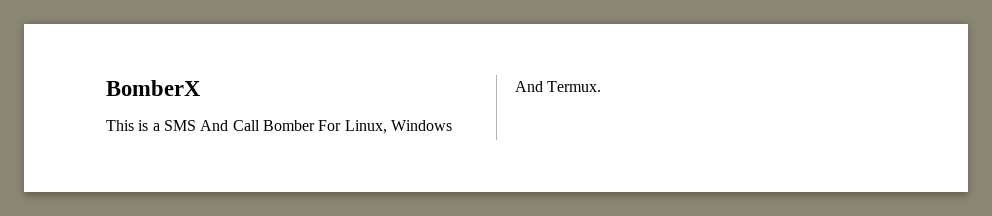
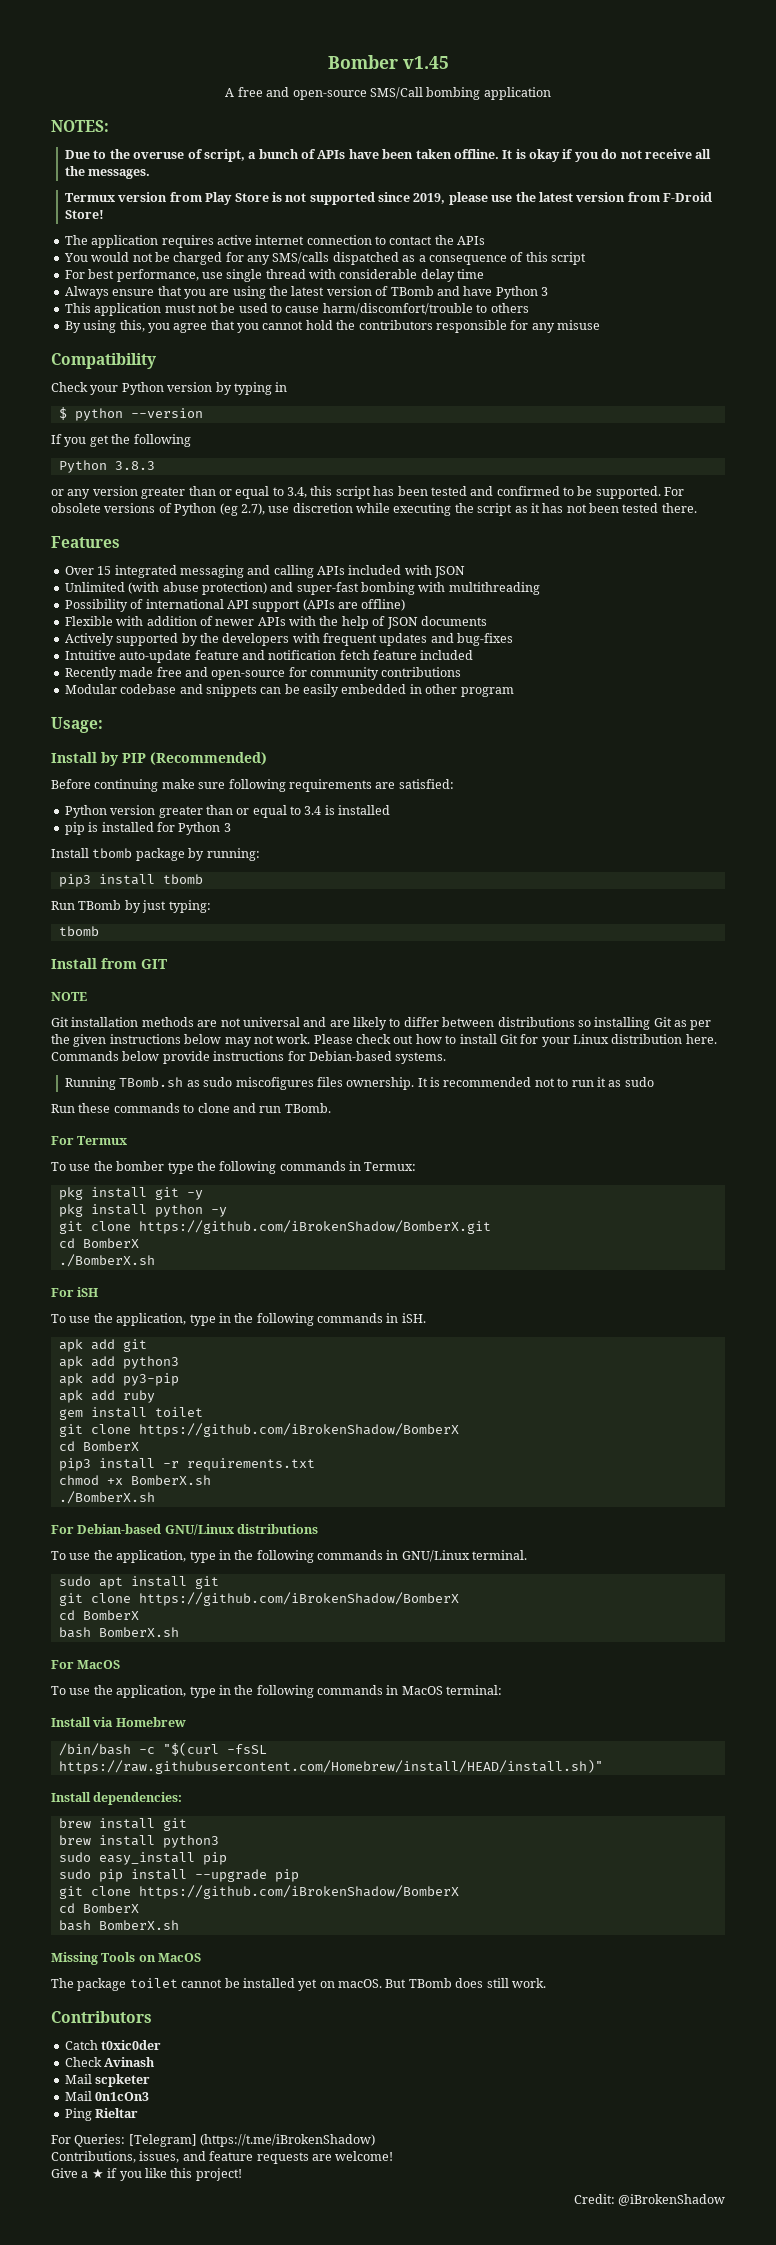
[106,80,200,96] [106,120,452,134] [515,81,602,92] BomberX // This is a SMS And Call Bomber For Linux, Windows And Termux. -> [327,55,449,69] [225,87,551,100] [51,120,109,132] [65,149,712,162] [65,166,151,179] [65,192,713,205] [65,210,105,219] [64,235,486,248] [63,252,586,265] [64,269,485,282] [64,286,548,299] [64,303,529,316] [64,320,600,333] [51,353,156,369] [51,382,288,395] [58,407,203,421] [51,434,191,447] [58,460,155,473] [51,486,685,499] [51,503,697,516] [51,536,120,548] [64,565,466,578] [64,582,540,595] [64,599,406,612] [64,616,487,629] [64,633,514,646] [64,650,474,663] [64,667,462,680] [64,684,514,697] [51,717,103,733] [51,752,267,766] [51,779,454,792] [64,805,391,818] [64,822,231,835] [51,848,260,861] [58,874,203,887] [51,900,211,913] [58,926,99,936] [51,958,167,969] [51,992,87,1001] [51,1017,712,1030] [51,1034,717,1047] [51,1051,447,1064] [65,1077,654,1090] [51,1103,331,1113] [51,1136,128,1145] [51,1161,417,1174] [58,1187,203,1200] [58,1204,227,1217] [58,1220,491,1234] [58,1238,139,1248] [58,1254,155,1267] [51,1287,99,1297] [51,1313,426,1326] [58,1339,147,1352] [58,1356,179,1369] [58,1373,179,1386] [58,1390,155,1403] [58,1407,203,1420] [58,1423,459,1437] [58,1441,139,1451] [58,1458,315,1471] [58,1475,211,1485] [58,1491,155,1504] [51,1524,319,1535] [51,1550,528,1563] [58,1576,219,1589] [58,1592,459,1606] [58,1610,139,1620] [58,1627,179,1638] [51,1660,121,1669] [51,1685,503,1698] [51,1717,186,1727] [58,1742,267,1756] [58,1759,603,1774] [51,1792,183,1805] [58,1818,187,1831] [58,1835,219,1848] [58,1852,227,1865] [58,1869,299,1882] [58,1885,459,1899] [58,1903,139,1913] [58,1920,179,1931] [51,1952,202,1965] [51,1978,546,1991] [51,2011,152,2023] [64,2040,162,2050] [64,2057,156,2067] [64,2074,151,2087] [64,2091,150,2101] [64,2108,139,2121] [51,2134,376,2147] [51,2151,394,2164] [51,2168,242,2181] [573,2194,725,2206] Bomber v1.45 // A free and open-source SMS/Call bombing application // NOTES: // Due to the overuse of script, a bunch of APIs have been taken offline. It is okay if you do not receive all the messages. // Termux version from Play Store is not supported since 2019, please use the latest version from F-Droid Store! // The application requires active internet connection to contact the APIs // You would not be charged for any SMS/calls dispatched as a consequence of this script // For best performance, use single thread with considerable delay time // Always ensure that you are using the latest version of TBomb and have Python 3 // This application must not be used to cause harm/discomfort/trouble to others // By using this, you agree that you cannot hold the contributors responsible for any misuse // Compatibility // Check your Python version by typing in // $ python --version // If you get the following // Python 3.8.3 // or any version greater than or equal to 3.4, this script has been tested and confirmed to be supported. For obsolete versions of Python (eg 2.7), use discretion while executing the script as it has not been tested there. // Features // Over 15 integrated messaging and calling APIs included with JSON // Unlimited (with abuse protection) and super-fast bombing with multithreading // Possibility of international API support (APIs are offline) // Flexible with addition of newer APIs with the help of JSON documents // Actively supported by the developers with frequent updates and bug-fixes // Intuitive auto-update feature and notification fetch feature included // Recently made free and open-source for community contributions // Modular codebase and snippets can be easily embedded in other program // Usage: // Install by PIP (Recommended) // Before continuing make sure following requirements are satisfied: // Python version greater than or equal to 3.4 is installed // pip is installed for Python 3 // Install tbomb package by running: // pip3 install tbomb // Run TBomb by just typing: // tbomb // Install from GIT // NOTE // Git installation methods are not universal and are likely to differ between distributions so installing Git as per the given instructions below may not work. Please check out how to install Git for your Linux distribution here. Commands below provide instructions for Debian-based systems. // Running TBomb.sh as sudo miscofigures files ownership. It is recommended not to run it as sudo // Run these commands to clone and run TBomb. // For Termux // To use the bomber type the following commands in Termux: // pkg install git -y // pkg install python -y // git clone https://github.com/iBrokenShadow/BomberX.git // cd BomberX // ./BomberX.sh // For iSH // To use the application, type in the following commands in iSH. // apk add git // apk add python3 // apk add py3-pip // apk add ruby // gem install toilet // git clone https://github.com/iBrokenShadow/BomberX // cd BomberX // pip3 install -r requirements.txt // chmod +x BomberX.sh // ./BomberX.sh // For Debian-based GNU/Linux distributions // To use the application, type in the following commands in GNU/Linux terminal. // sudo apt install git // git clone https://github.com/iBrokenShadow/BomberX // cd BomberX // bash BomberX.sh // For MacOS // To use the application, type in the following commands in MacOS terminal: // Install via Homebrew // /bin/bash -c "$(curl -fsSL https://raw.githubusercontent.com/Homebrew/install/HEAD/install.sh)" // Install dependencies: // brew install git // brew install python3 // sudo easy_install pip // sudo pip install --upgrade pip // git clone https://github.com/iBrokenShadow/BomberX // cd BomberX // bash BomberX.sh // Missing Tools on MacOS // The package toilet cannot be installed yet on macOS. But TBomb does still work. // Contributors // Catch t0xic0der // Check Avinash // Mail scpketer // Mail 0n1cOn3 // Ping Rieltar // For Queries: [Telegram] (https://t.me/iBrokenShadow) // Contributions, issues, and feature requests are welcome! // Give a ★ if you like this project! // Credit: @iBrokenShadow

